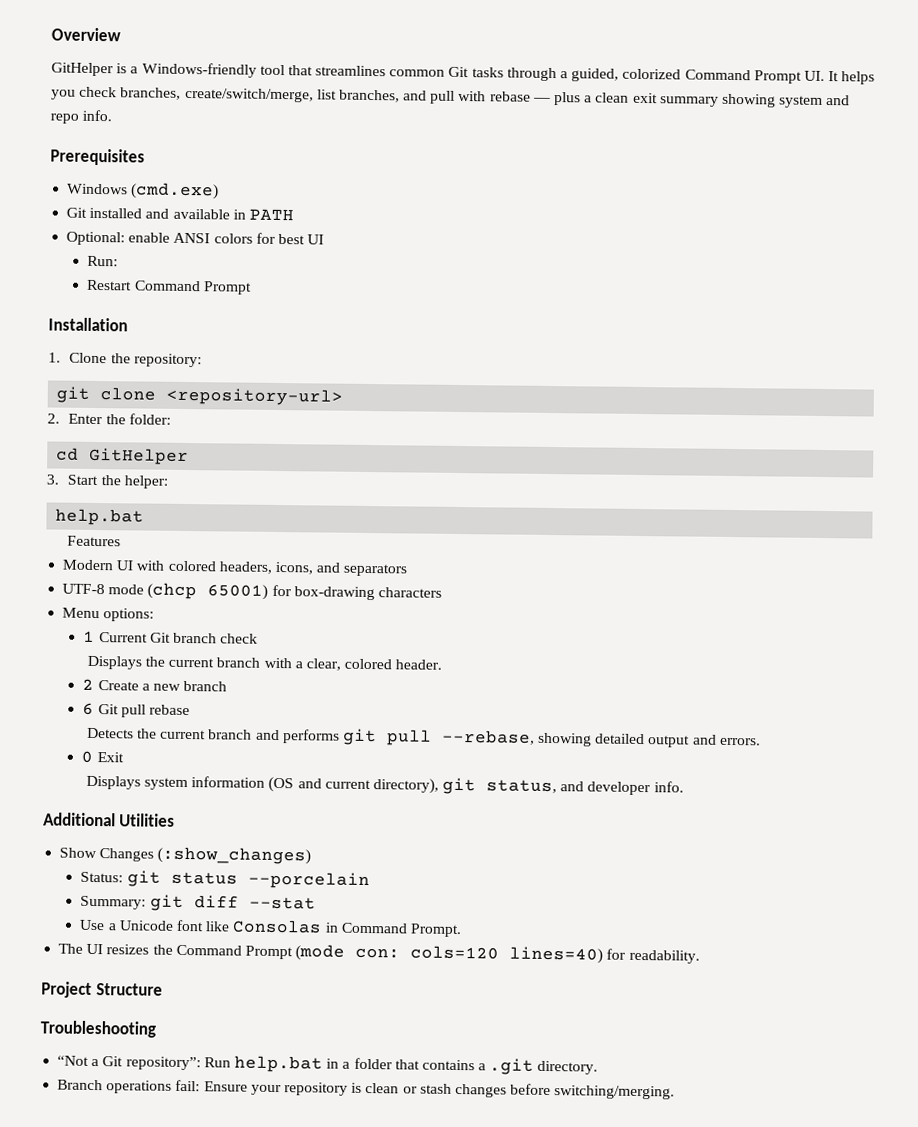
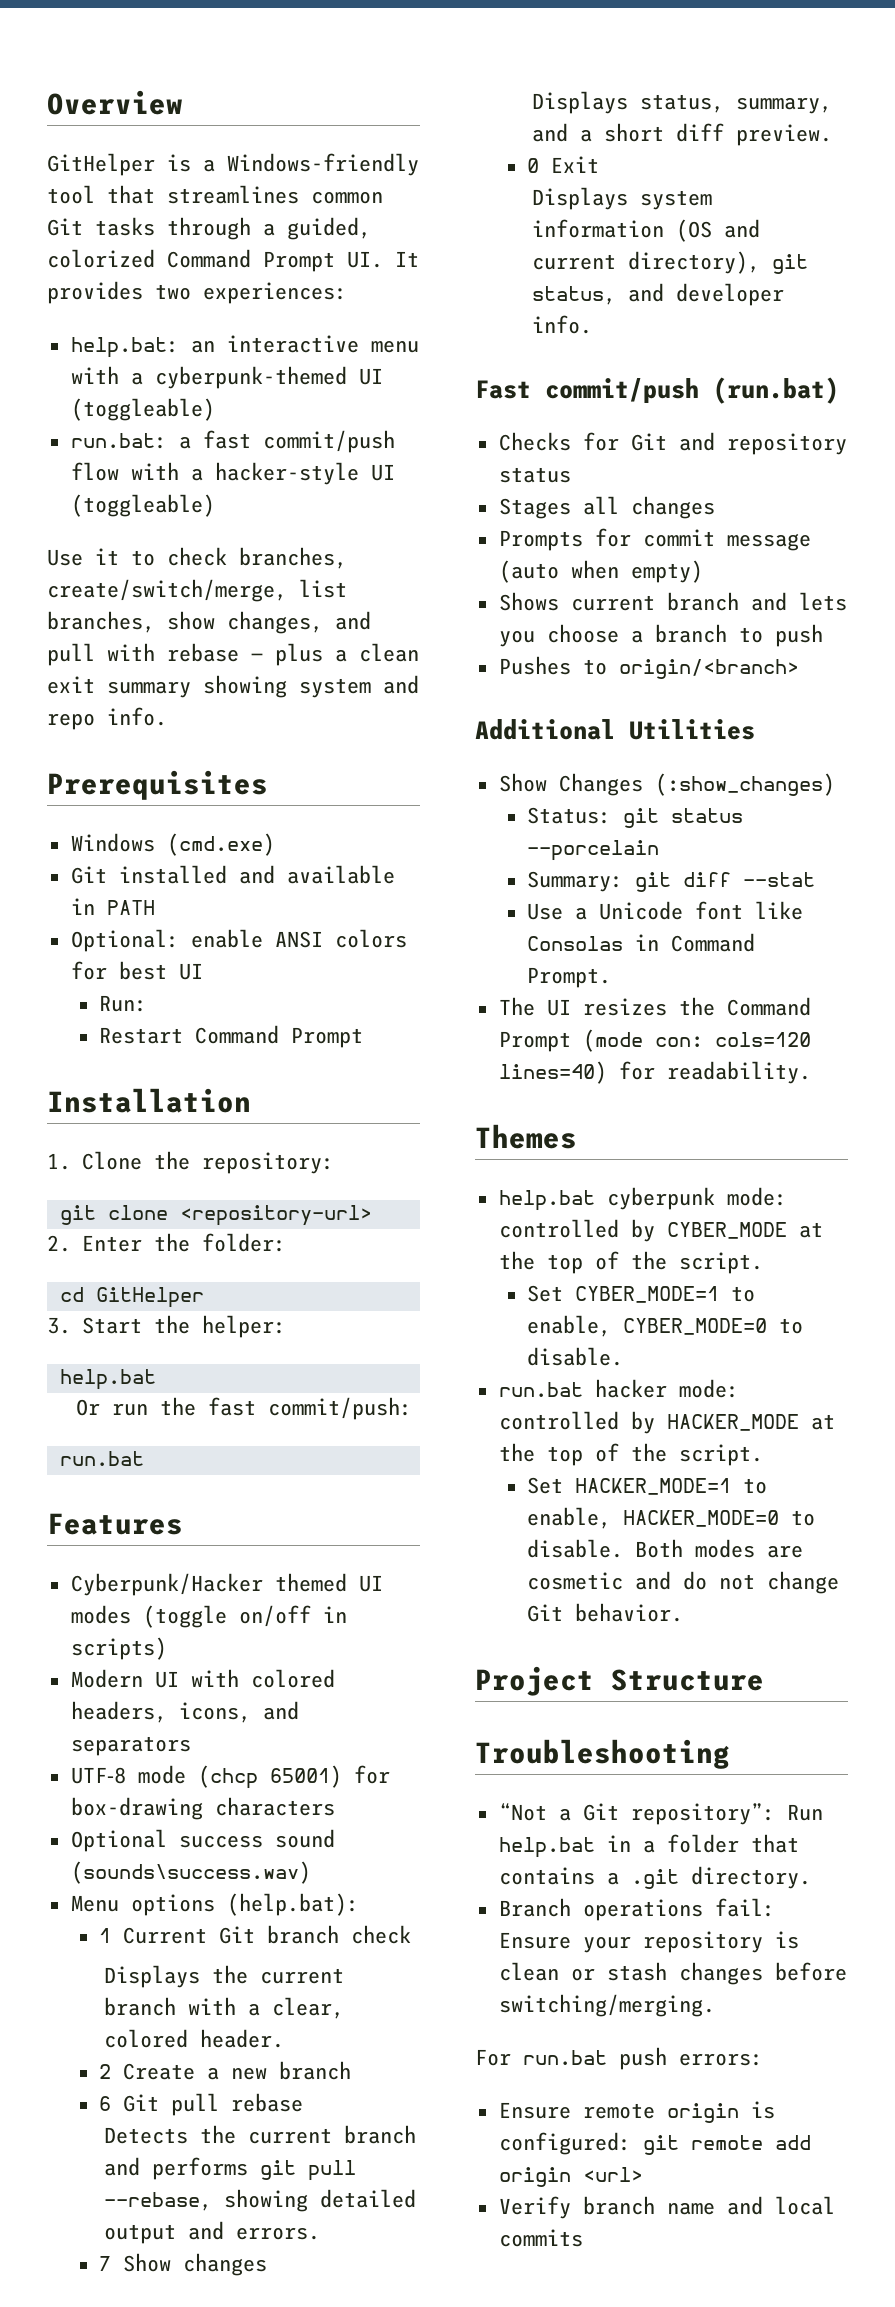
[841,71,876,85] [51,89,76,100] helps you -> [47,281,347,304] [70,335,419,358] [70,366,383,389] [70,398,215,421] [70,430,395,453] [70,462,395,485] [70,494,215,517] [47,548,155,566] provides two experiences: // help.bat: an interactive menu with a cyberpunk-themed UI (toggleable) // run.bat: a fast commit/push flow with a hacker-style UI (toggleable) // Use it to
(400, 96) none -> [167,611,323,634] show changes,
[67,535,122,547] Features -> [75,1397,412,1420] [59,1451,144,1466] [47,1513,183,1535] [70,1573,383,1596] [70,1605,347,1628] [70,1637,167,1660] Or run the fast commit/push: // run.bat // Features // Cyberpunk/Hacker themed UI modes (toggle on/off in scripts)
(442, 592) none -> [70,1829,335,1852] [70,1861,311,1884] // Optional success sound (sounds\success.wav)
[103,608,155,622] options: -> [130,1893,359,1916] options (help.bat):
(761, 741) none -> [99,2253,268,2276] [532,91,833,114] [532,123,833,146] // 7 Show changes // Displays status, summary, and a short diff preview.
(684, 787) none -> [475,377,839,404] [498,432,847,455] [498,467,571,483] [498,496,715,519] [498,528,811,551] [498,560,703,583] [498,592,847,611] [498,624,823,647] [498,656,799,679] // Fast commit/push (run.bat) // Checks for Git and repository status // Stages all changes // Prompts for commit message (auto when empty) // Shows current branch and lets you choose a branch to push // Pushes to origin/<branch>
(700, 956) none -> [475,1124,577,1149] [498,1187,787,1211] [498,1219,823,1242] [498,1251,763,1274] [527,1285,756,1303] [527,1315,804,1337] [527,1347,624,1366] [498,1379,739,1398] [498,1411,835,1434] [498,1443,763,1466] [527,1477,768,1495] [527,1507,816,1529] [527,1539,804,1558] [527,1571,840,1594] [527,1603,684,1622] // Themes // help.bat cyberpunk mode: controlled by CYBER_MODE at the top of the script. // Set CYBER_MODE=1 to enable, CYBER_MODE=0 to disable. // run.bat hacker mode: controlled by HACKER_MODE at the top of the script. // Set HACKER_MODE=1 to enable, HACKER_MODE=0 to disable. Both modes are cosmetic and do not change Git behavior.
(676, 1092) none -> [475,2047,763,2070] [498,2101,775,2123] [498,2132,811,2155] [498,2167,643,2187] [498,2196,835,2219] [498,2229,583,2247] // For run.bat push errors: // Ensure remote origin is configured: git remote add origin <url> // Verify branch name and local commits

